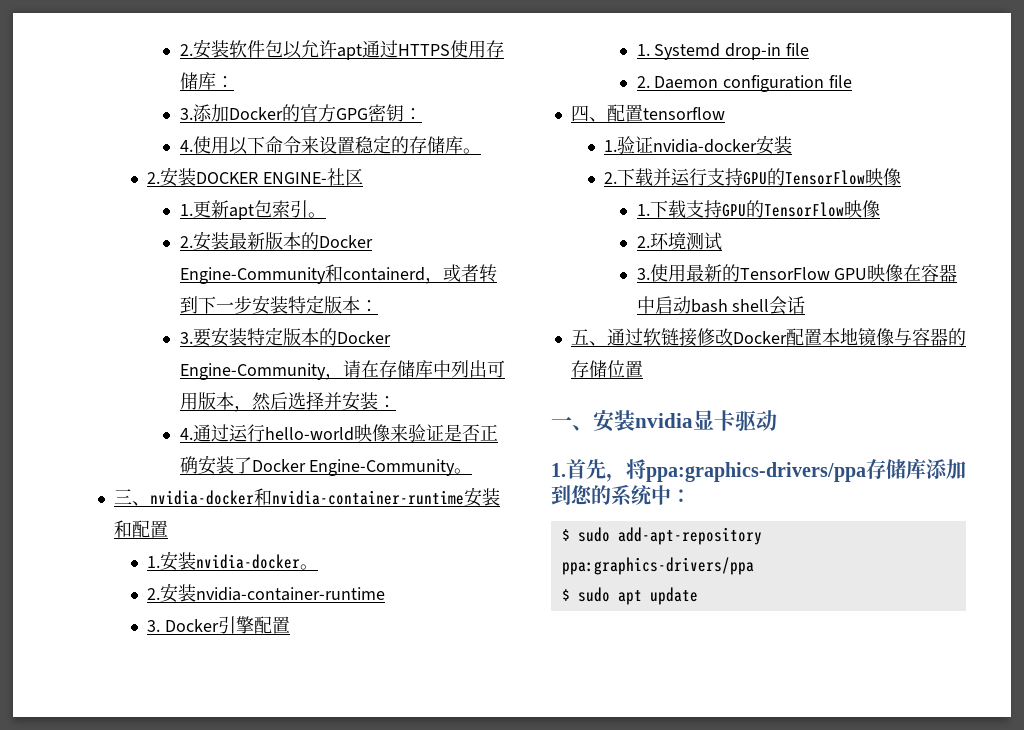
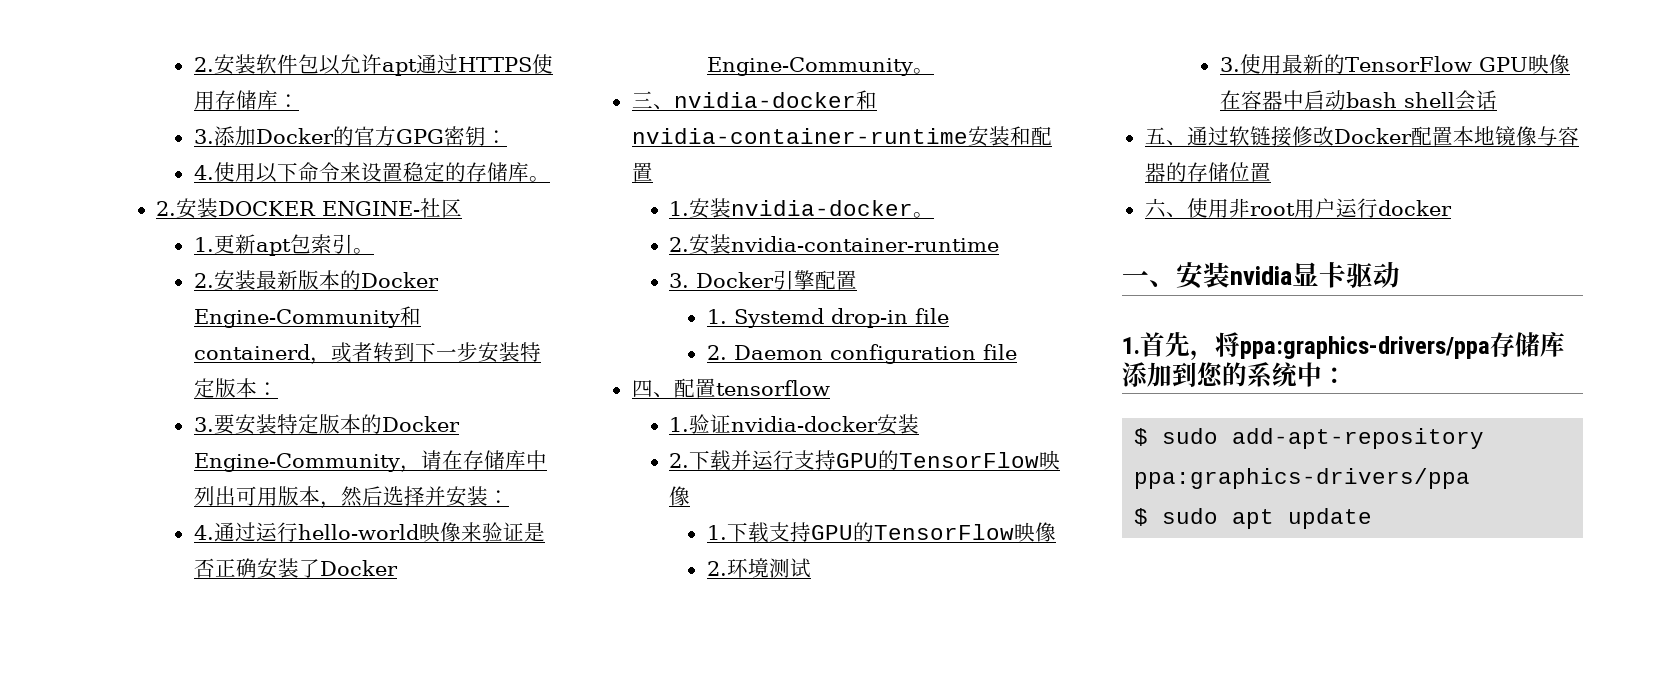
(643, 369) none -> [1144,198,1452,218] // 六、使用非root用户运行docker

